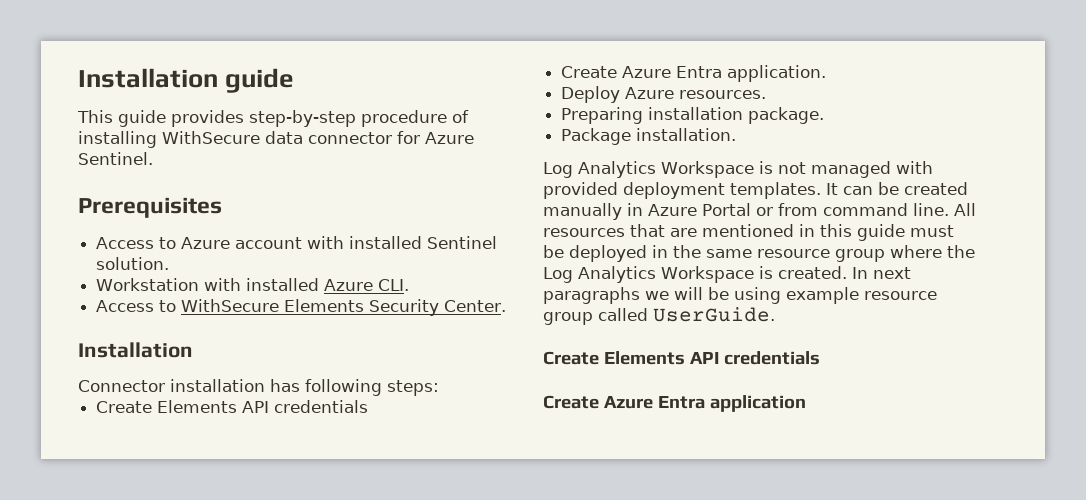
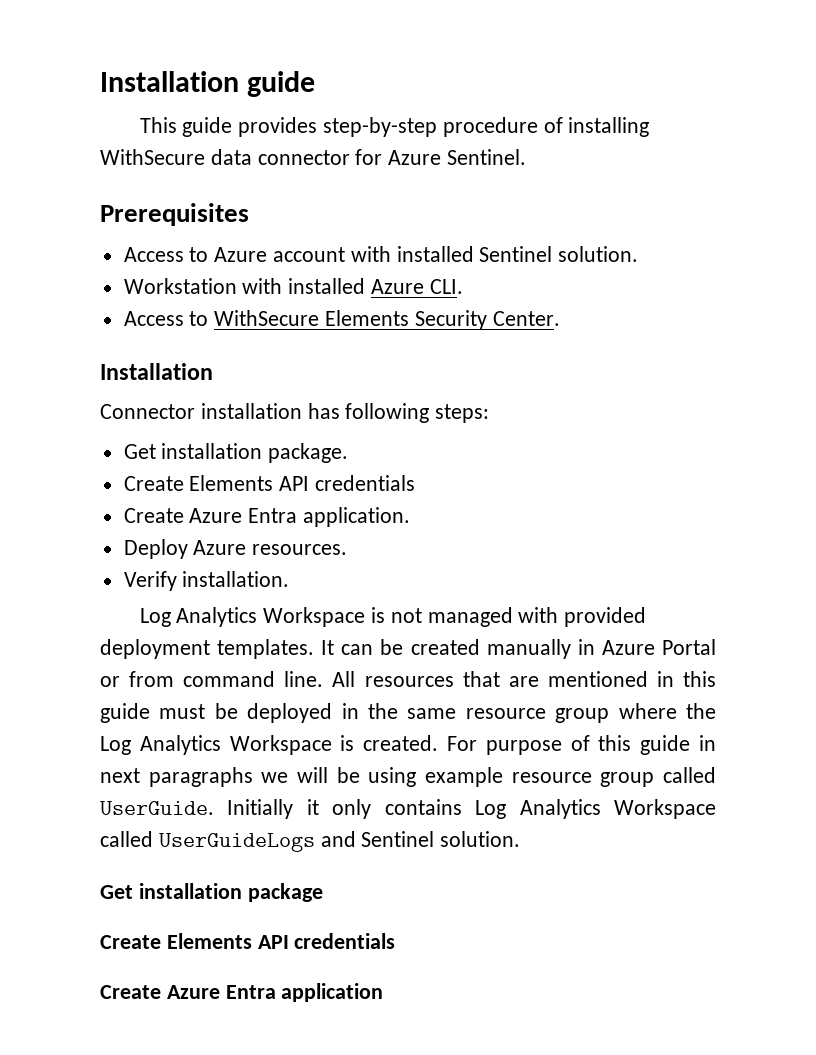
(439, 388) none -> [123,443,349,463] // Get installation package.
[561,107,825,124] [561,128,632,145] Preparing installation package. // Package -> [123,571,177,591] Verify
[851,267,868,279] In -> [447,735,716,755] For purpose of this guide in
(775, 314) none -> [227,799,717,819] [100,831,521,852] [100,883,323,902] Initially it only contains Log Analytics Workspace called UserGuideLogs and Sentinel solution. // Get installation package

